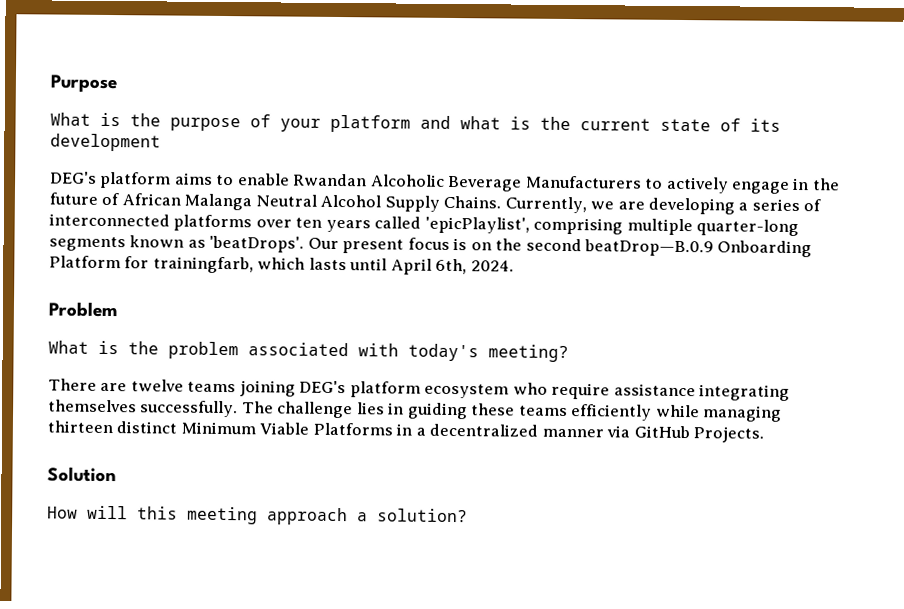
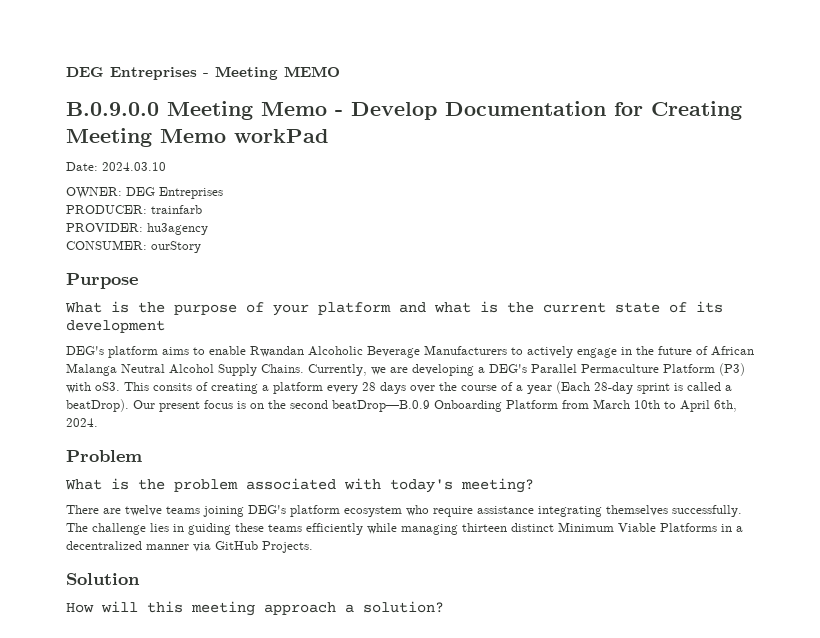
(50, 83) none -> [66,66,340,80] [66,101,742,120] [66,128,328,147] [66,162,166,171] [66,187,223,199] [66,205,202,214] [66,223,208,235] [66,240,201,253] DEG Entreprises - Meeting MEMO // B.0.9.0.0 Meeting Memo - Develop Documentation for Creating Meeting Memo workPad // Date: 2024.03.10 // OWNER: DEG Entreprises // PRODUCER: trainfarb // PROVIDER: hu3agency // CONSUMER: ourStory //
[751,198,822,212] [49,213,800,237] [49,235,305,253] series of interconnected platforms over ten years called 'epicPlaylist', comprising multiple quarter-long segments known as 'beatDrops'. -> [489,363,745,376] [66,381,732,394] [66,399,129,412] DEG's Parallel Permaculture Platform (P3) with oS3. This consits of creating a platform every 28 days over the course of a year (Each 28-day sprint is called a beatDrop).
[124,256,388,274] for trainingfarb, which lasts until -> [562,399,676,409] from March 10th to

